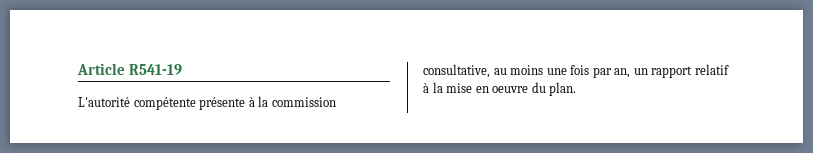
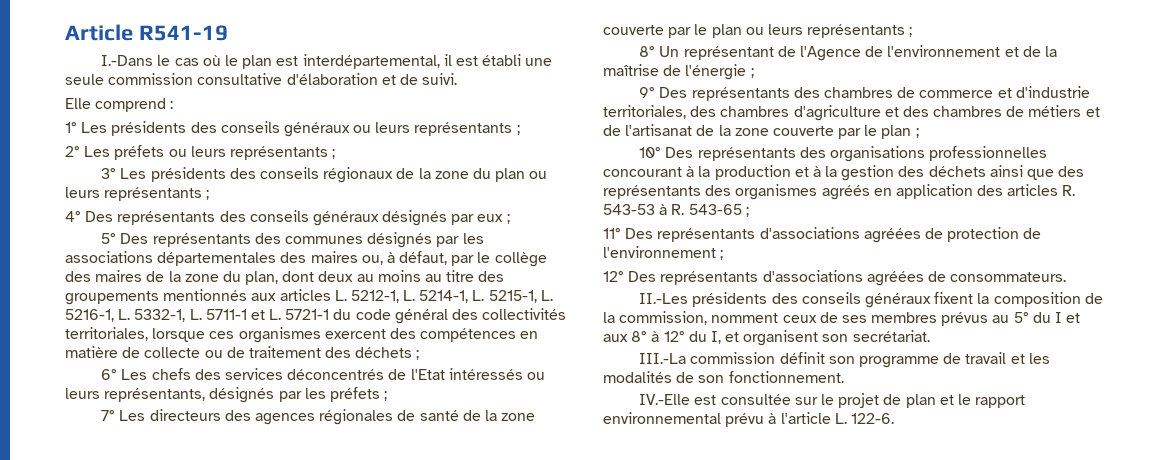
[78,96,336,110] [423,64,729,78] [423,82,577,96] L'autorité compétente présente à la commission consultative, au moins une fois par an, un rapport relatif à la mise en oeuvre du plan. -> [101,54,553,69] [65,73,458,85] [65,98,174,112] [65,121,520,137] [65,145,336,160] [101,167,548,183] [65,187,210,201] [65,210,510,226] [101,232,484,248] [65,251,547,267] [65,270,505,285] [65,289,553,305] [65,308,567,324] [65,327,539,343] [65,346,420,360] [101,368,545,380] [65,387,388,403] [101,409,536,425] [603,24,913,38] [639,45,1057,61] [603,64,754,80] [639,86,1090,101] [603,105,1100,121] [603,124,919,139] [639,146,1048,162] [603,165,1085,181] [603,184,1076,200] [603,204,749,217] [603,227,1042,243] [603,246,724,260] [603,270,1067,286] [639,292,1103,308] [603,311,1081,326] [603,330,930,346] [639,352,1050,368] [603,371,844,383] [639,393,1026,408] [603,412,894,427] I.-Dans le cas où le plan est interdépartemental, il est établi une seule commission consultative d'élaboration et de suivi. // Elle comprend : // 1° Les présidents des conseils généraux ou leurs représentants ; // 2° Les préfets ou leurs représentants ; // 3° Les présidents des conseils régionaux de la zone du plan ou leurs représentants ; // 4° Des représentants des conseils généraux désignés par eux ; // 5° Des représentants des communes désignés par les associations départementales des maires ou, à défaut, par le collège des maires de la zone du plan, dont deux au moins au titre des groupements mentionnés aux articles L. 5212-1, L. 5214-1, L. 5215-1, L. 5216-1, L. 5332-1, L. 5711-1 et L. 5721-1 du code général des collectivités territoriales, lorsque ces organismes exercent des compétences en matière de collecte ou de traitement des déchets ; // 6° Les chefs des services déconcentrés de l'Etat intéressés ou leurs représentants, désignés par les préfets ; // 7° Les directeurs des agences régionales de santé de la zone couverte par le plan ou leurs représentants ; // 8° Un représentant de l'Agence de l'environnement et de la maîtrise de l'énergie ; // 9° Des représentants des chambres de commerce et d'industrie territoriales, des chambres d'agriculture et des chambres de métiers et de l'artisanat de la zone couverte par le plan ; // 10° Des représentants des organisations professionnelles concourant à la production et à la gestion des déchets ainsi que des représentants des organismes agréés en application des articles R. 543-53 à R. 543-65 ; // 11° Des représentants d'associations agréées de protection de l'environnement ; // 12° Des représentants d'associations agréées de consommateurs. // II.-Les présidents des conseils généraux fixent la composition de la commission, nomment ceux de ses membres prévus au 5° du I et aux 8° à 12° du I, et organisent son secrétariat. // III.-La commission définit son programme de travail et les modalités de son fonctionnement. // IV.-Elle est consultée sur le projet de plan et le rapport environnemental prévu à l'article L. 122-6.

